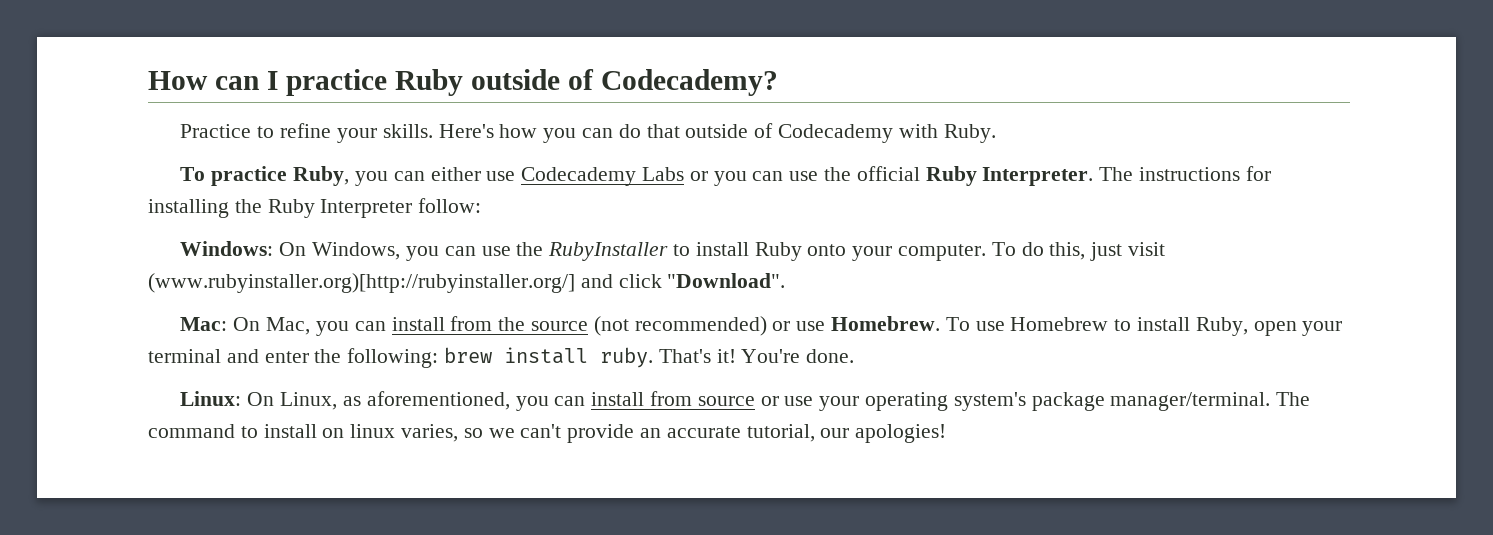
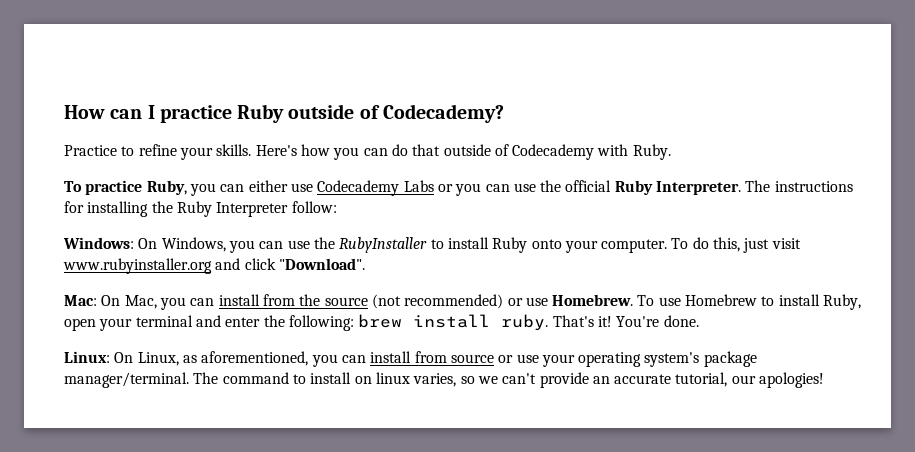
[148,273,575,293] (www.rubyinstaller.org)[http://rubyinstaller.org/] -> [63,258,212,274] www.rubyinstaller.org

